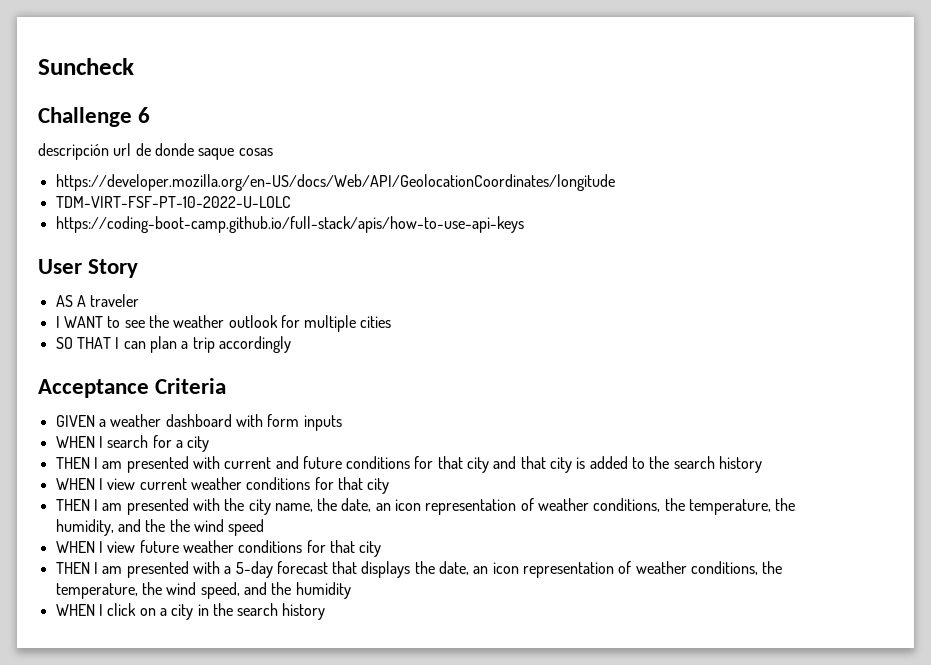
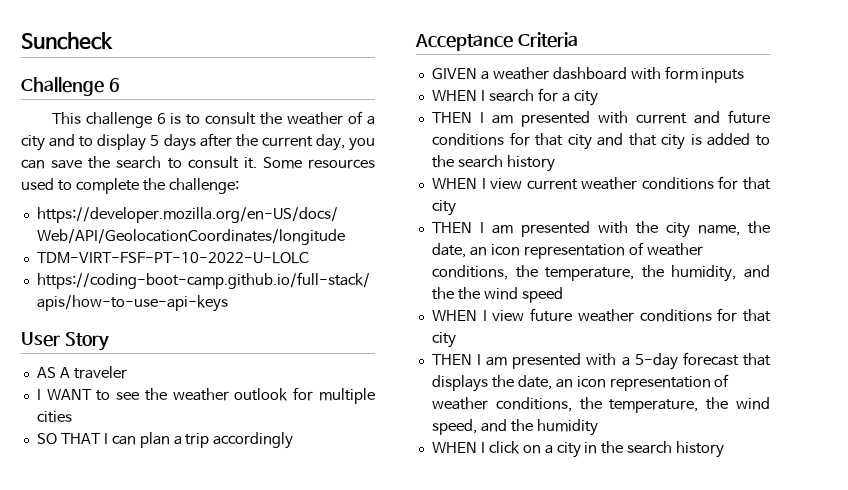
[38,143,273,160] descripción url de donde saque cosas -> [51,111,375,128] [21,133,375,151] [21,156,375,169] [21,178,239,194] This challenge 6 is to consult the weather of a city and to display 5 days after the current day, you can save the search to consult it. Some resources used to complete the challenge:

